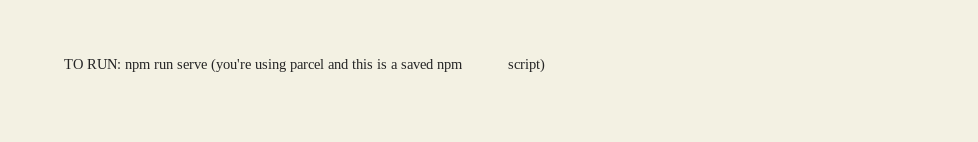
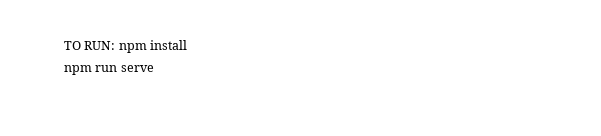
[154,58,545,73] run serve (you're using parcel and this is a saved npm script) -> [150,40,188,50] [64,65,154,75] install // npm run serve

